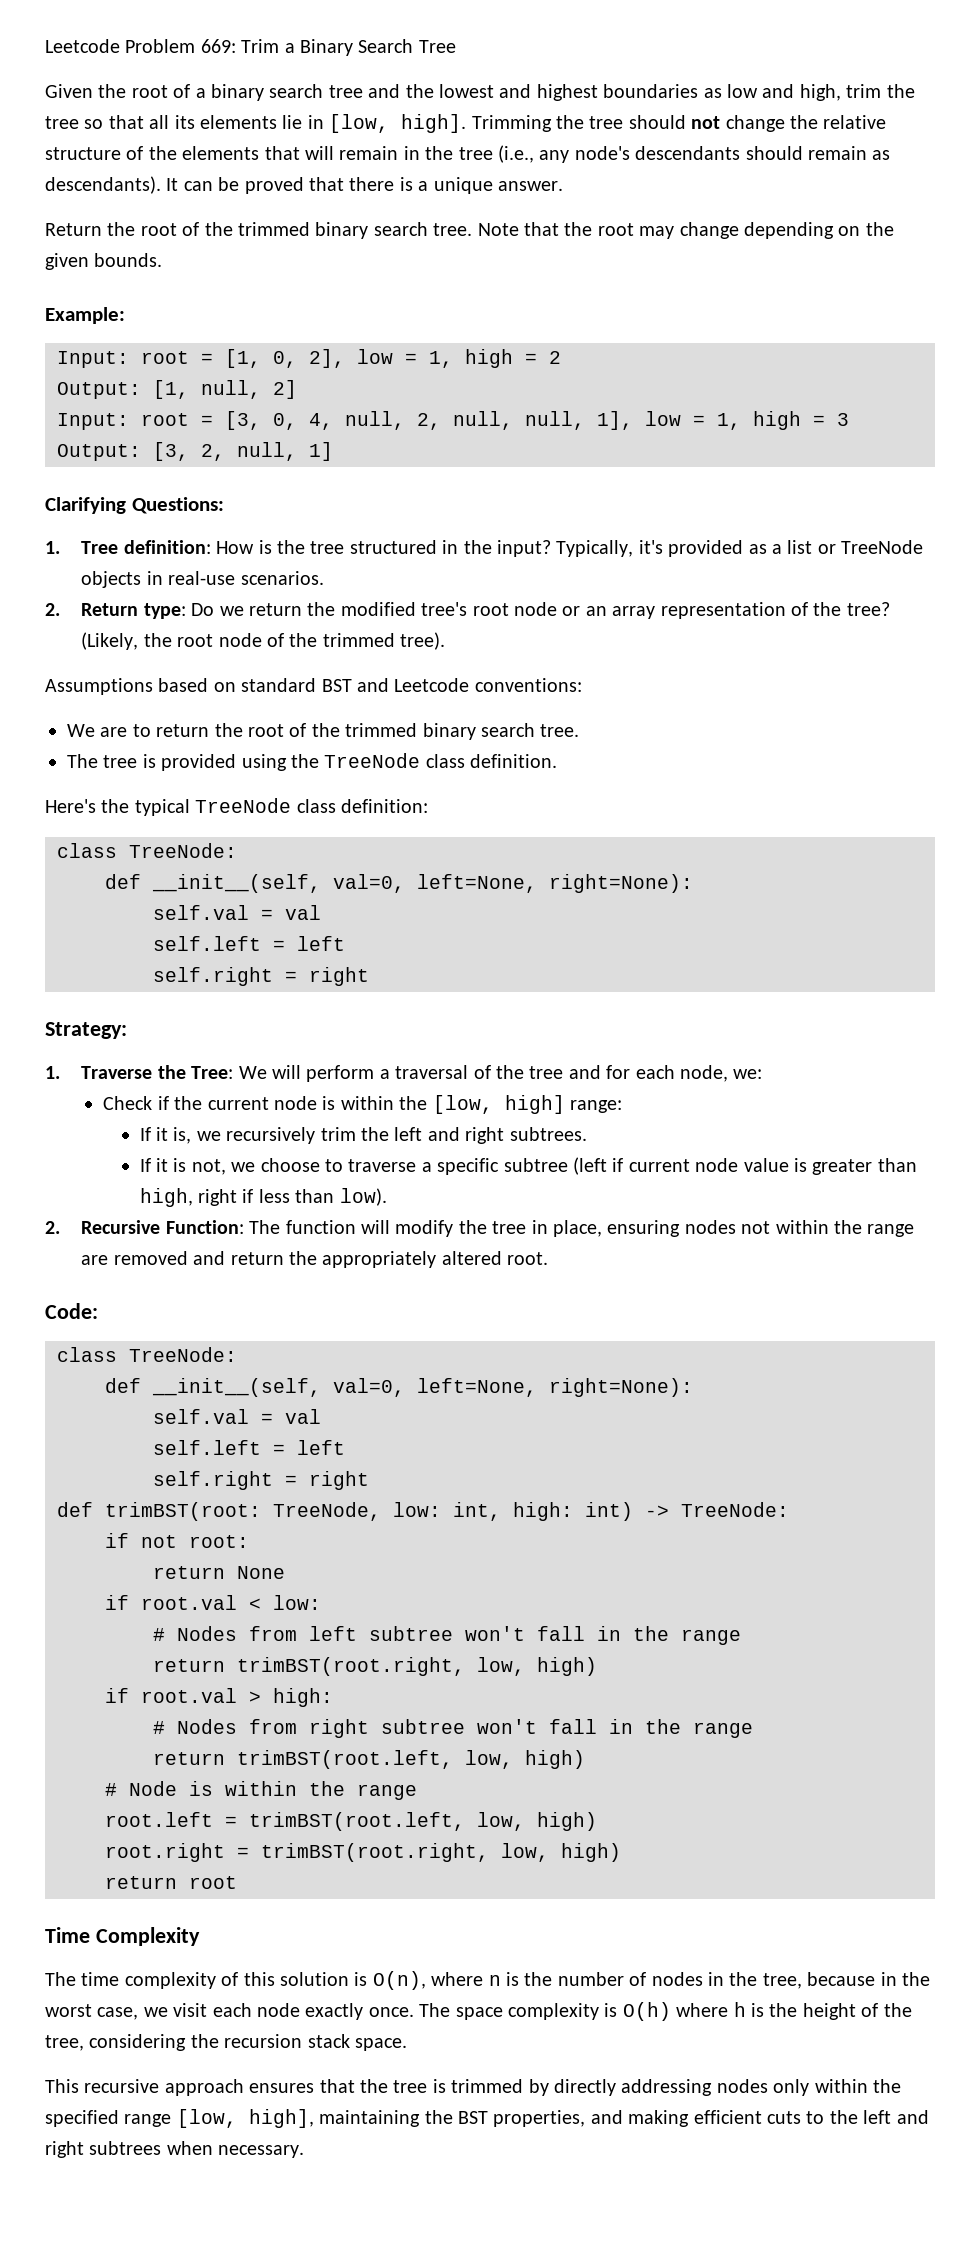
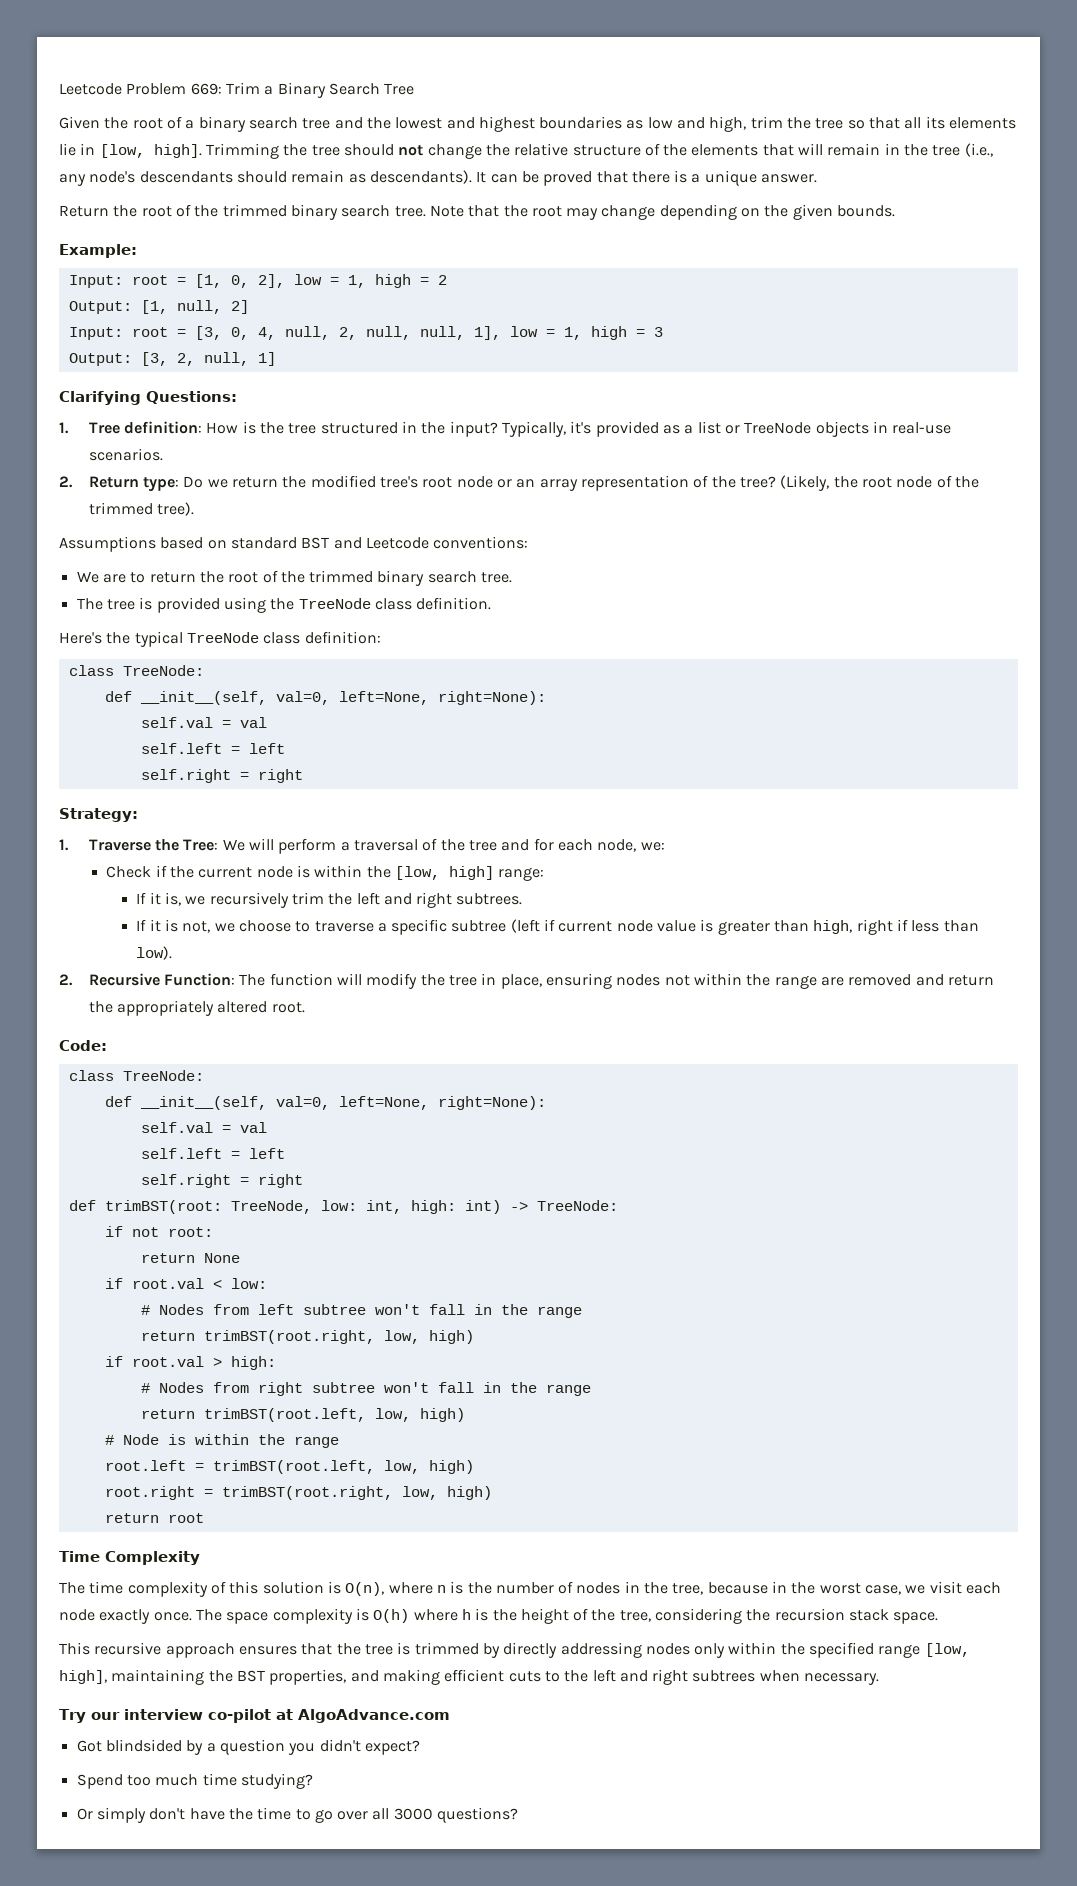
(305, 2151) none -> [59,1709,450,1723] [76,1739,420,1755] [76,1773,313,1789] [76,1807,519,1823] // Try our interview co-pilot at AlgoAdvance.com // Got blindsided by a question you didn't expect? // Spend too much time studying? // Or simply don't have the time to go over all 3000 questions?

